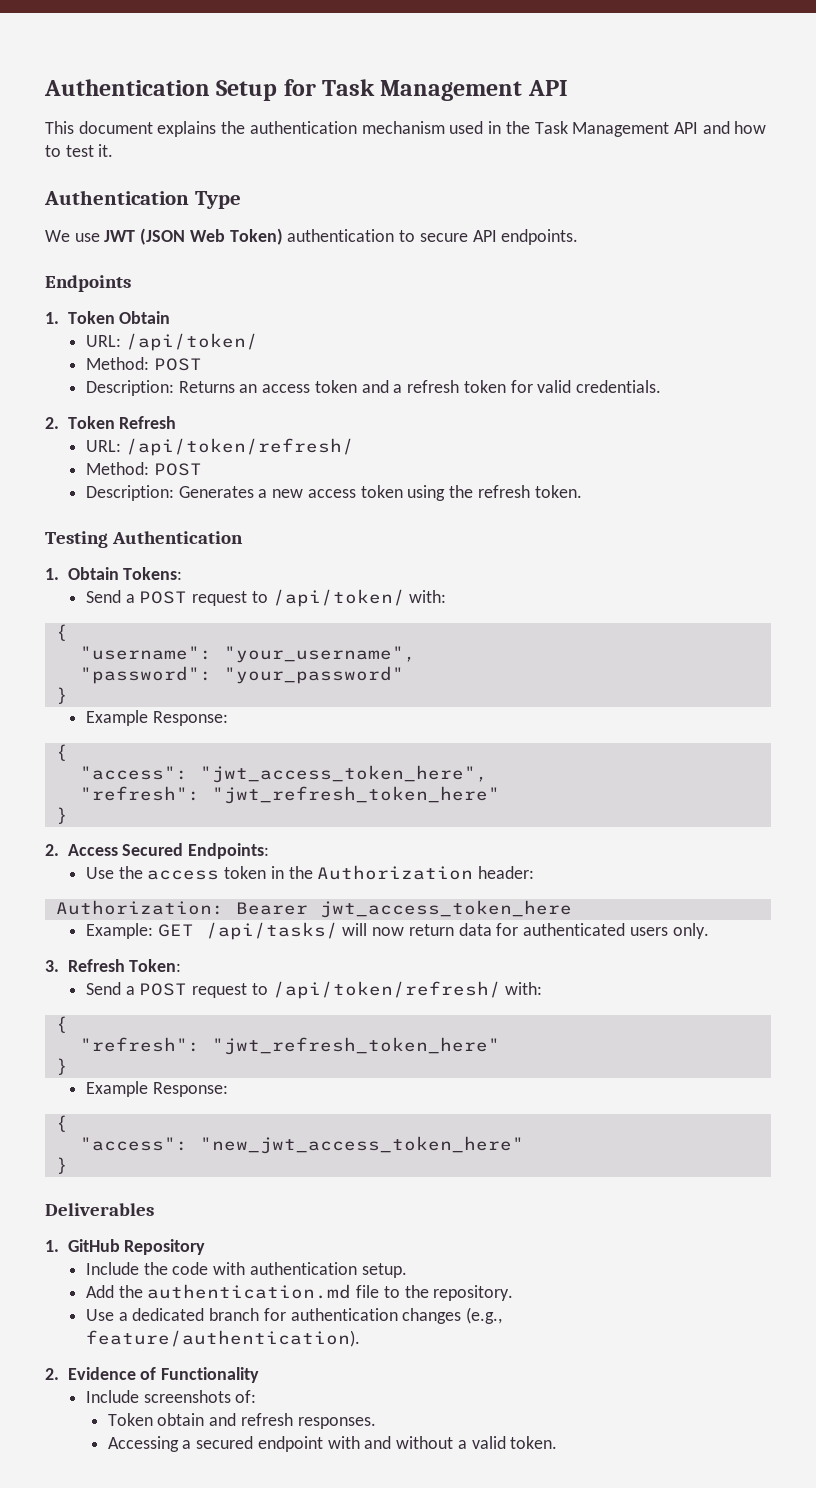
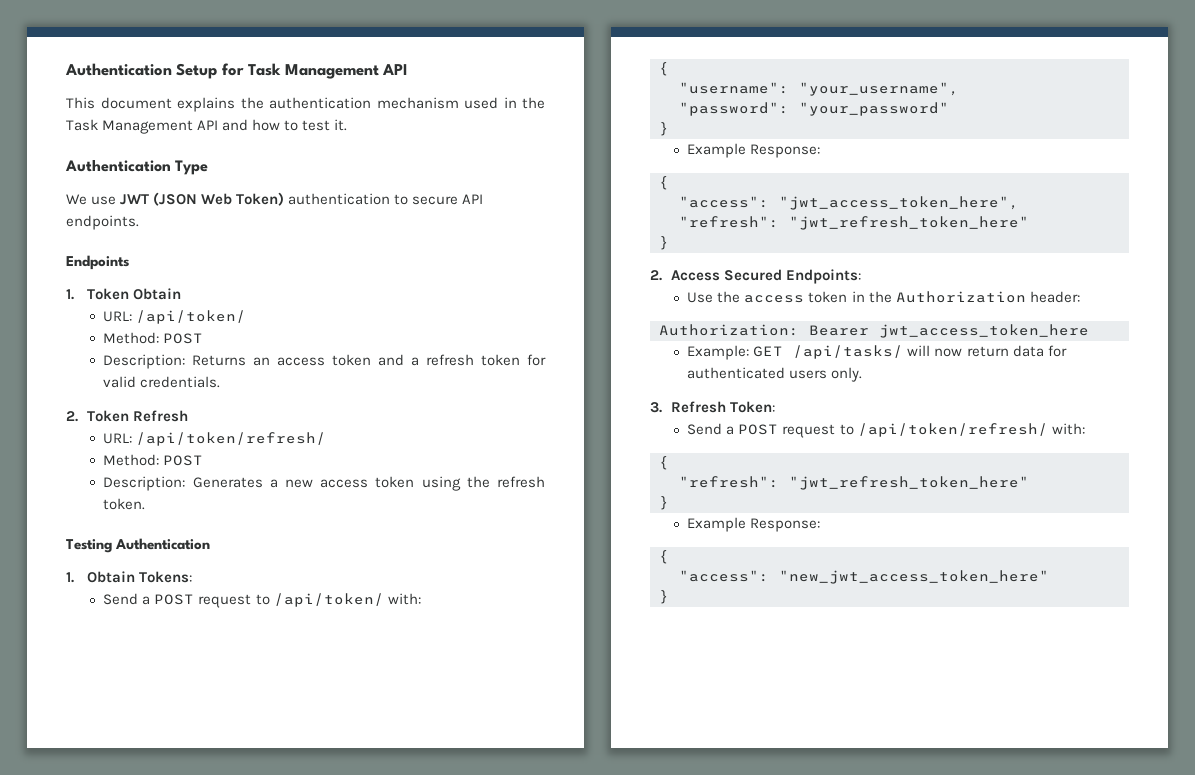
[45,1203,154,1216] [45,1239,206,1255] [85,1262,407,1278] [85,1284,514,1301] [85,1307,503,1324] [85,1330,360,1347] [45,1367,260,1383] [85,1390,257,1403] [107,1413,376,1429] [107,1436,558,1452] // Deliverables // 1. GitHub Repository // Include the code with authentication setup. // Add the authentication.md file to the repository. // Use a dedicated branch for authentication changes (e.g., feature/authentication). // 2. Evidence of Functionality // Include screenshots of: // Token obtain and refresh responses. // Accessing a secured endpoint with and without a valid token. -> (669, 597) none

